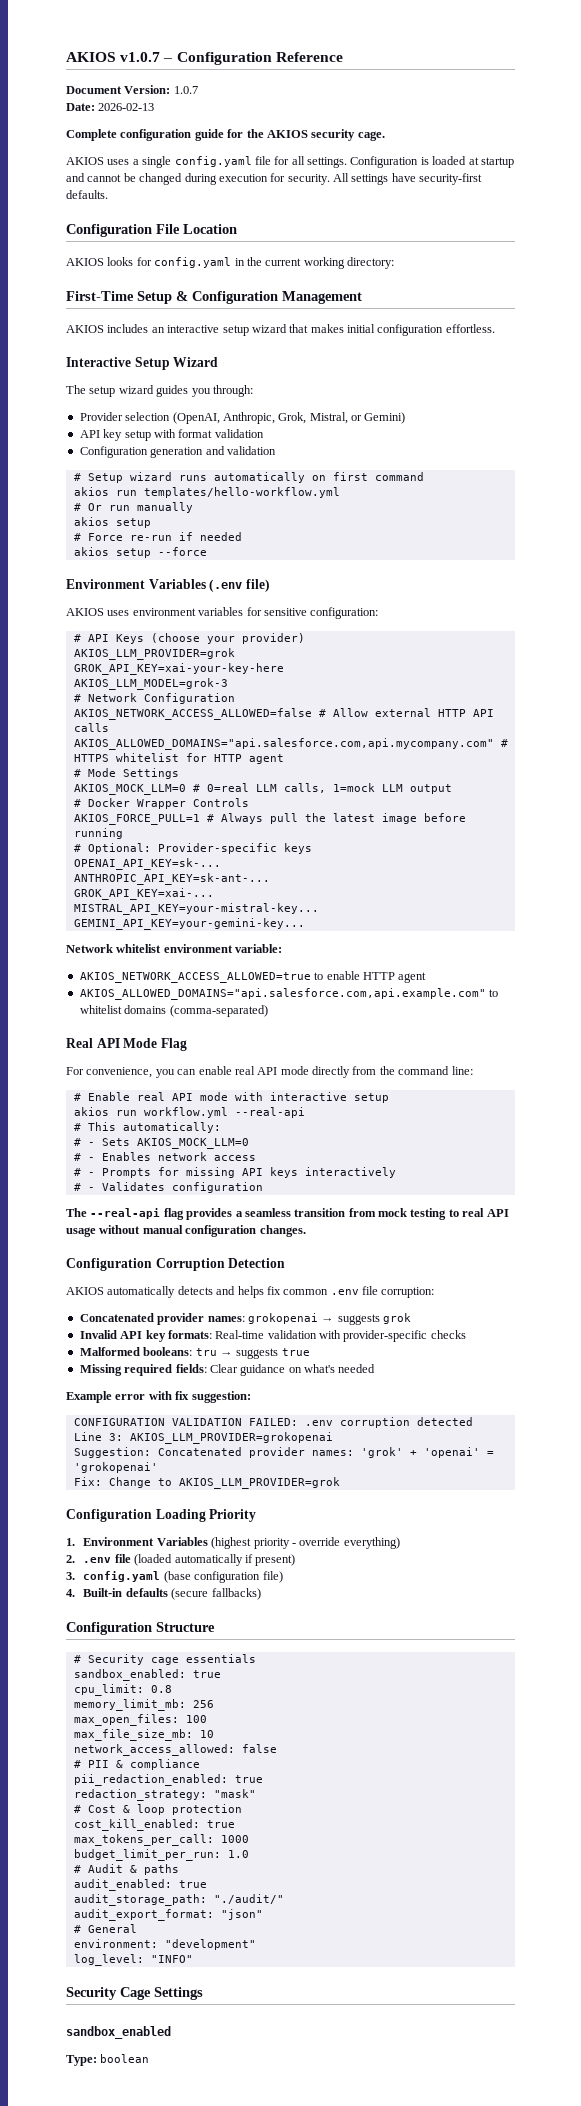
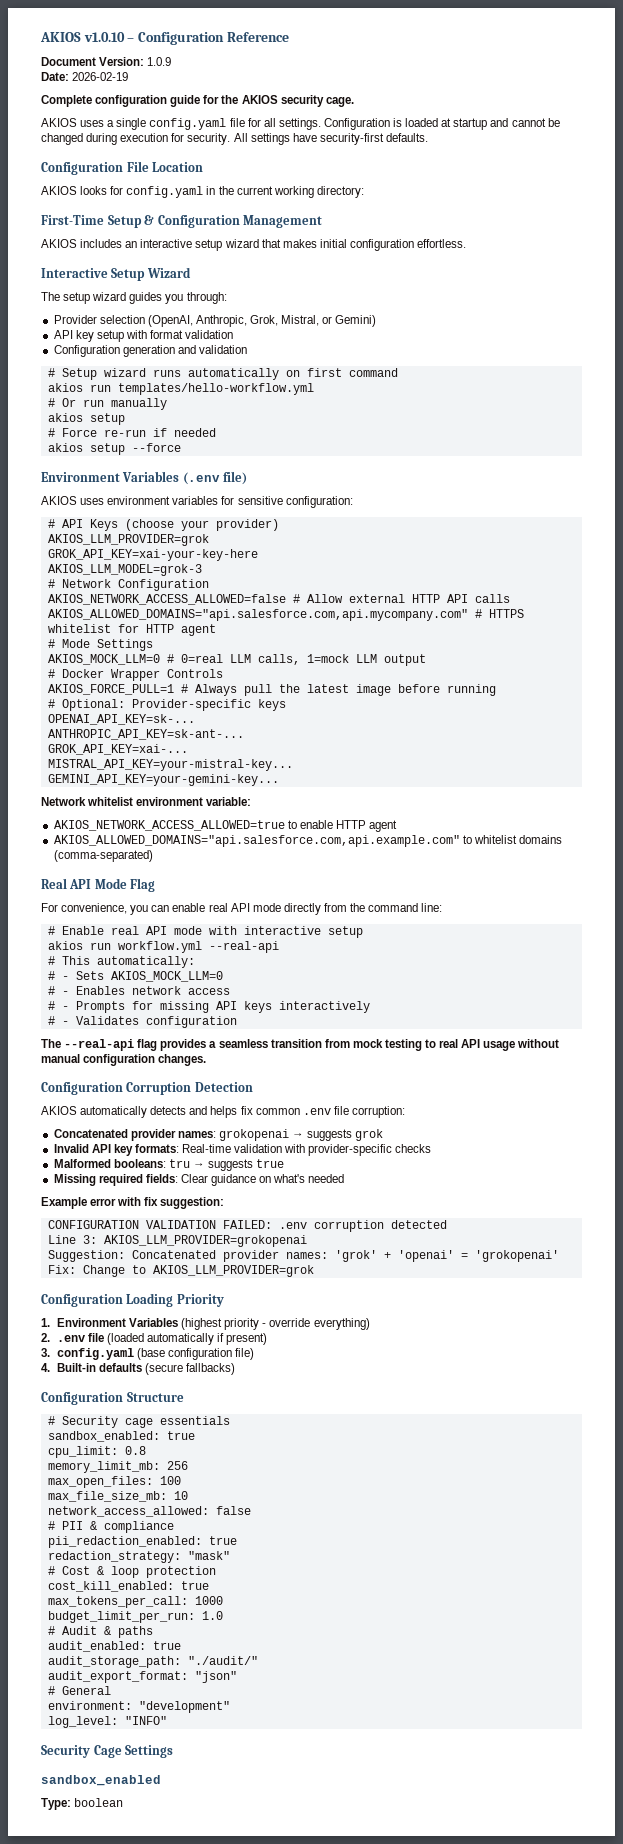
[66,52,161,62] AKIOS v1.0.7 -> [40,32,125,42] AKIOS v1.0.10
[173,86,198,94] 1.0.7 -> [147,57,172,66] 1.0.9
[98,103,155,111] 2026-02-13 -> [72,72,129,81] 2026-02-19

